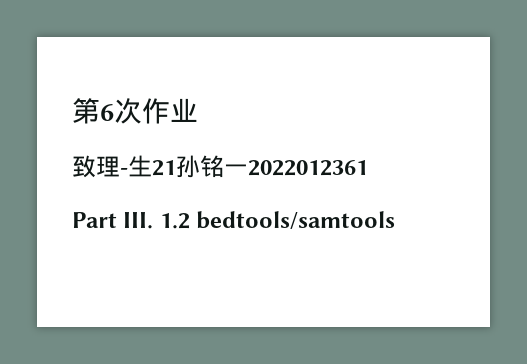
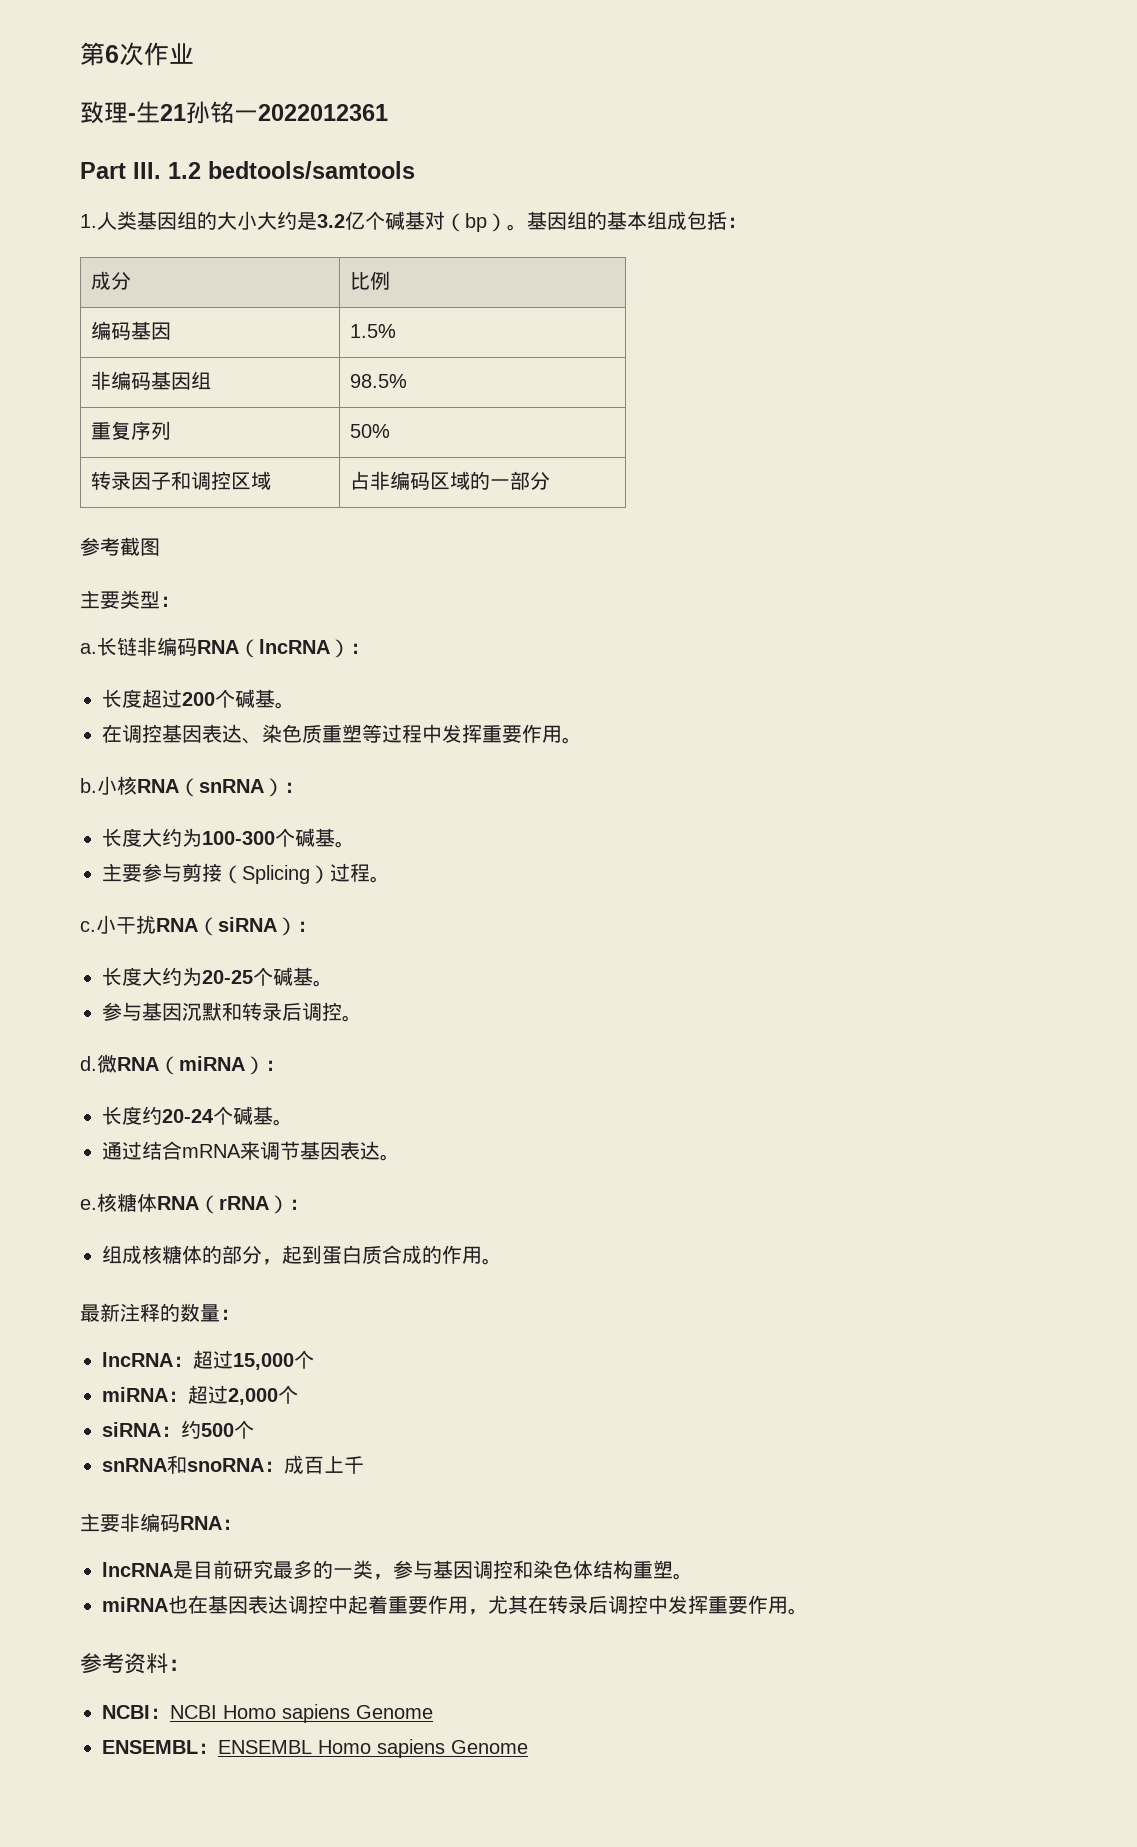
(396, 220) none -> [80,211,747,232] [91,271,132,290] [350,271,391,290] [91,321,172,340] [350,324,397,338] [91,371,212,390] [350,374,408,388] [91,421,172,440] [350,424,391,438] [91,471,272,490] [350,471,551,490] [80,537,160,556] [80,590,180,609] [80,637,370,658] [102,689,295,709] [102,724,582,744] [80,776,304,797] [102,828,355,848] [102,863,390,884] [80,915,317,936] [102,967,333,987] [102,1002,362,1022] [80,1054,285,1075] [102,1106,293,1126] [102,1141,400,1161] [80,1193,309,1214] [102,1245,502,1265] [80,1303,240,1322] [102,1350,314,1370] [102,1385,298,1405] [102,1420,254,1439] [102,1455,364,1474] [80,1513,242,1532] [102,1560,693,1580] [102,1595,808,1615] [80,1653,190,1674] [102,1704,433,1723] [102,1739,528,1758] // 1.人类基因组的大小大约是3.2亿个碱基对（bp）。基因组的基本组成包括： // 成分 | 比例 // 编码基因 | 1.5% // 非编码基因组 | 98.5% // 重复序列 | 50% // 转录因子和调控区域 | 占非编码区域的一部分 // 参考截图 // 主要类型： // a.长链非编码RNA（lncRNA）： // 长度超过200个碱基。 // 在调控基因表达、染色质重塑等过程中发挥重要作用。 // b.小核RNA（snRNA）： // 长度大约为100-300个碱基。 // 主要参与剪接（Splicing）过程。 // c.小干扰RNA（siRNA）： // 长度大约为20-25个碱基。 // 参与基因沉默和转录后调控。 // d.微RNA（miRNA）： // 长度约20-24个碱基。 // 通过结合mRNA来调节基因表达。 // e.核糖体RNA（rRNA）： // 组成核糖体的部分，起到蛋白质合成的作用。 // 最新注释的数量： // lncRNA：超过15,000个 // miRNA：超过2,000个 // siRNA：约500个 // snRNA和snoRNA：成百上千 // 主要非编码RNA： // lncRNA是目前研究最多的一类，参与基因调控和染色体结构重塑。 // miRNA也在基因表达调控中起着重要作用，尤其在转录后调控中发挥重要作用。 // 参考资料： // NCBI：NCBI Homo sapiens Genome // ENSEMBL：ENSEMBL Homo sapiens Genome

